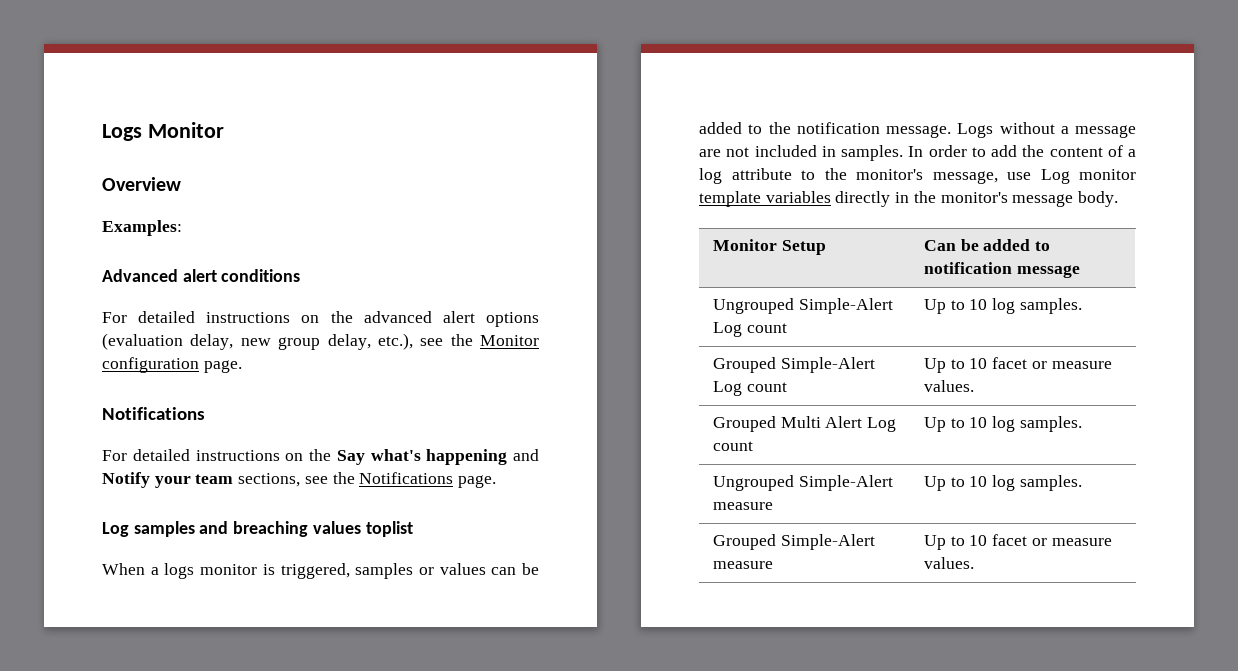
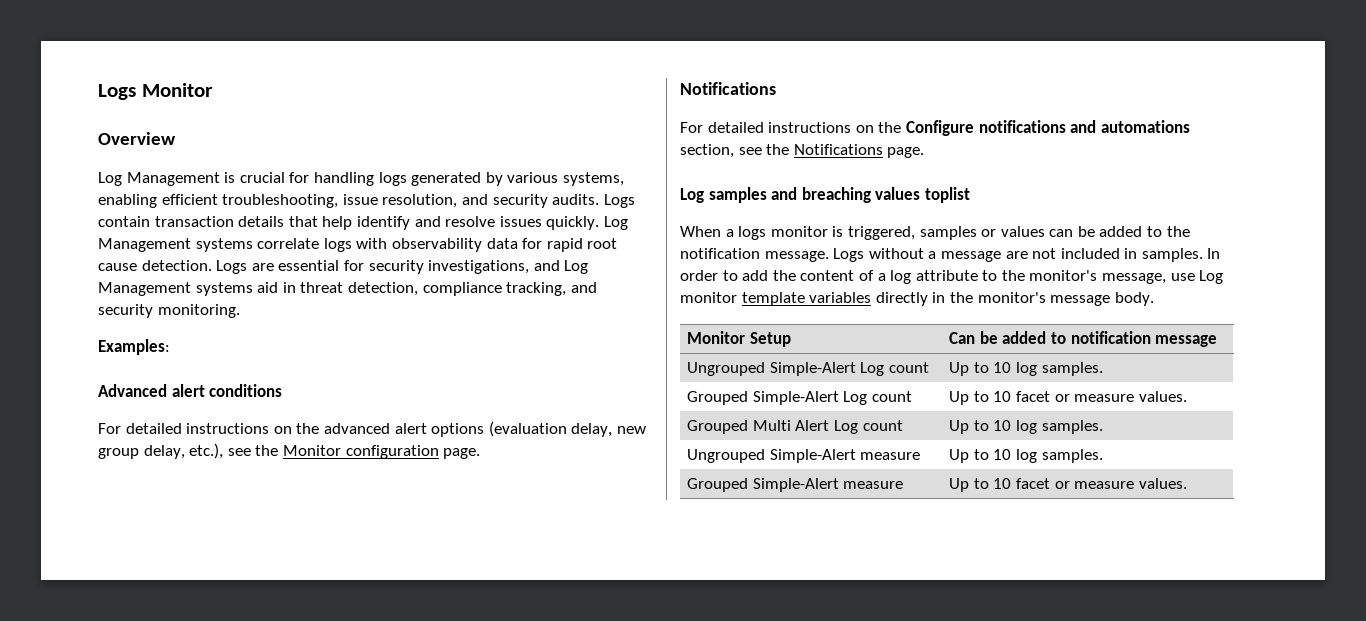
(181, 184) none -> [98,172,624,186] [98,194,635,208] [98,216,628,230] [98,238,618,252] [98,260,589,274] [98,282,597,296] [98,304,240,318] // Log Management is crucial for handling logs generated by various systems, enabling efficient troubleshooting, issue resolution, and security audits. Logs contain transaction details that help identify and resolve issues quickly. Log Management systems correlate logs with observability data for rapid root cause detection. Logs are essential for security investigations, and Log Management systems aid in threat detection, compliance tracking, and security monitoring.
[336,449,539,465] [102,472,301,488] Say what's happening and Notify your team sections, -> [905,120,1190,136] [680,144,734,158] Configure notifications and automations section,

